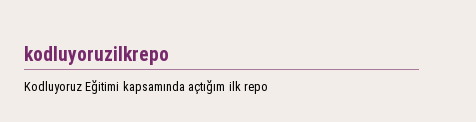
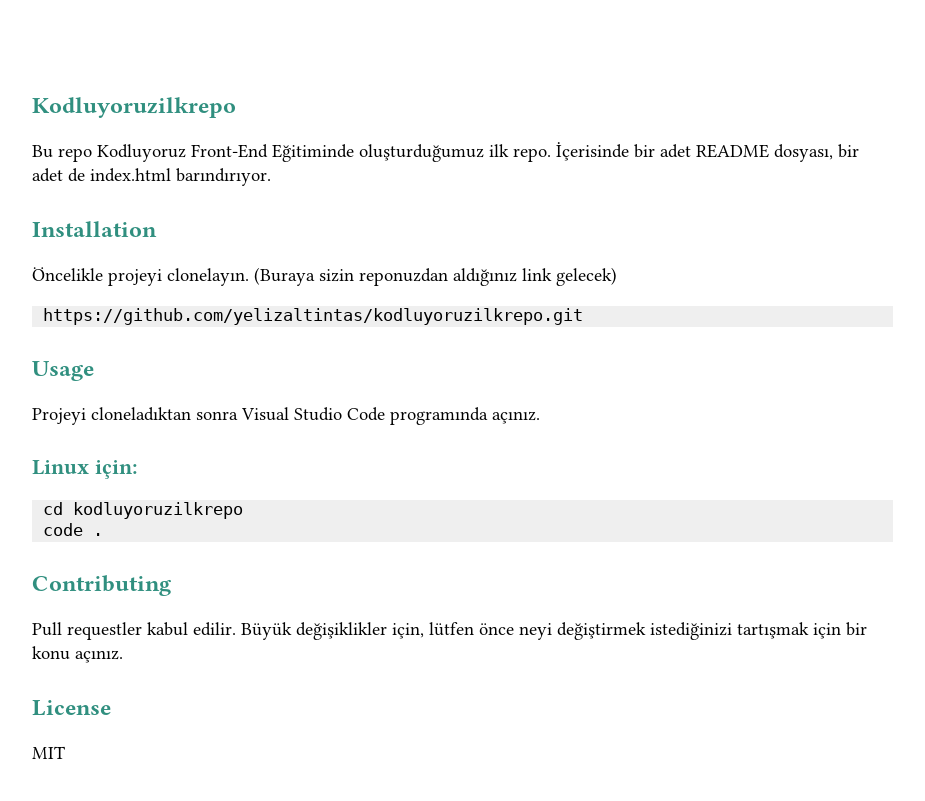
[24,46,169,65] [24,80,268,94] kodluyoruzilkrepo // Kodluyoruz Eğitimi kapsamında açtığım ilk repo -> [32,97,236,118] [32,142,859,162] [32,168,271,186] [32,221,157,237] [32,267,617,286] [43,308,584,325] [32,361,94,381] [32,407,540,425] [32,460,138,479] [43,502,244,519] [43,523,104,536] [32,575,171,596] [32,622,867,640] [32,646,123,663] [32,700,111,716] [32,746,65,759] Kodluyoruzilkrepo // Bu repo Kodluyoruz Front-End Eğitiminde oluşturduğumuz ilk repo. İçerisinde bir adet README dosyası, bir adet de index.html barındırıyor. // Installation // Öncelikle projeyi clonelayın. (Buraya sizin reponuzdan aldığınız link gelecek) // https://github.com/yelizaltintas/kodluyoruzilkrepo.git // Usage // Projeyi cloneladıktan sonra Visual Studio Code programında açınız. // Linux için: // cd kodluyoruzilkrepo // code . // Contributing // Pull requestler kabul edilir. Büyük değişiklikler için, lütfen önce neyi değiştirmek istediğinizi tartışmak için bir konu açınız. // License // MIT

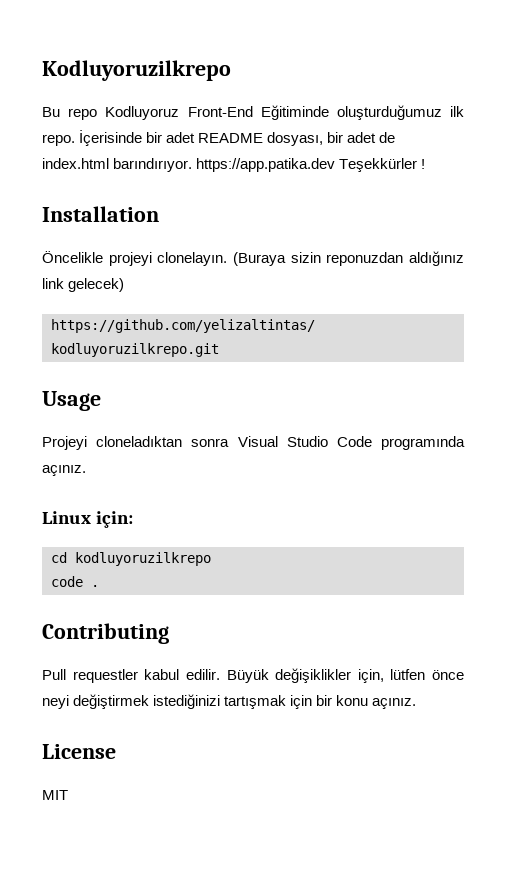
(271, 177) none -> [196,158,426,172] https://app.patika.dev Teşekkürler !

